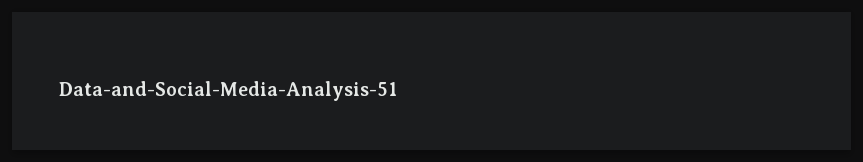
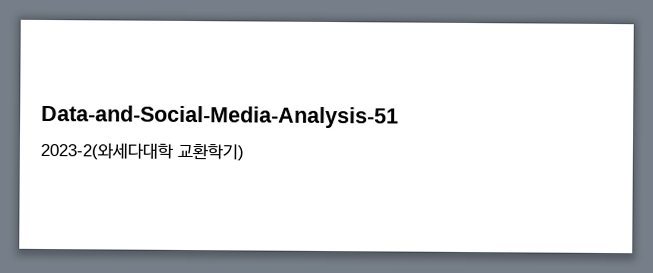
(397, 91) none -> [40,142,244,161] // 2023-2(와세다대학 교환학기)

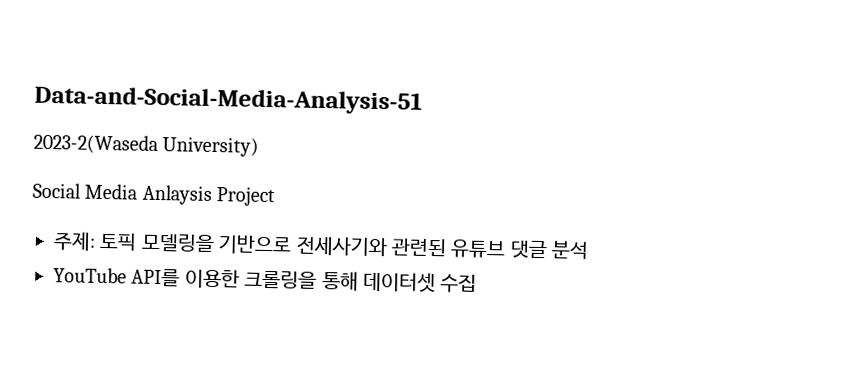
[40,142,244,161] 2023-2(와세다대학 교환학기) -> [33,133,260,157] [32,182,276,207] [53,231,590,260] [53,267,478,293] 2023-2(Waseda University) // Social Media Anlaysis Project // 주제: 토픽 모델링을 기반으로 전세사기와 관련된 유튜브 댓글 분석 // YouTube API를 이용한 크롤링을 통해 데이터셋 수집

